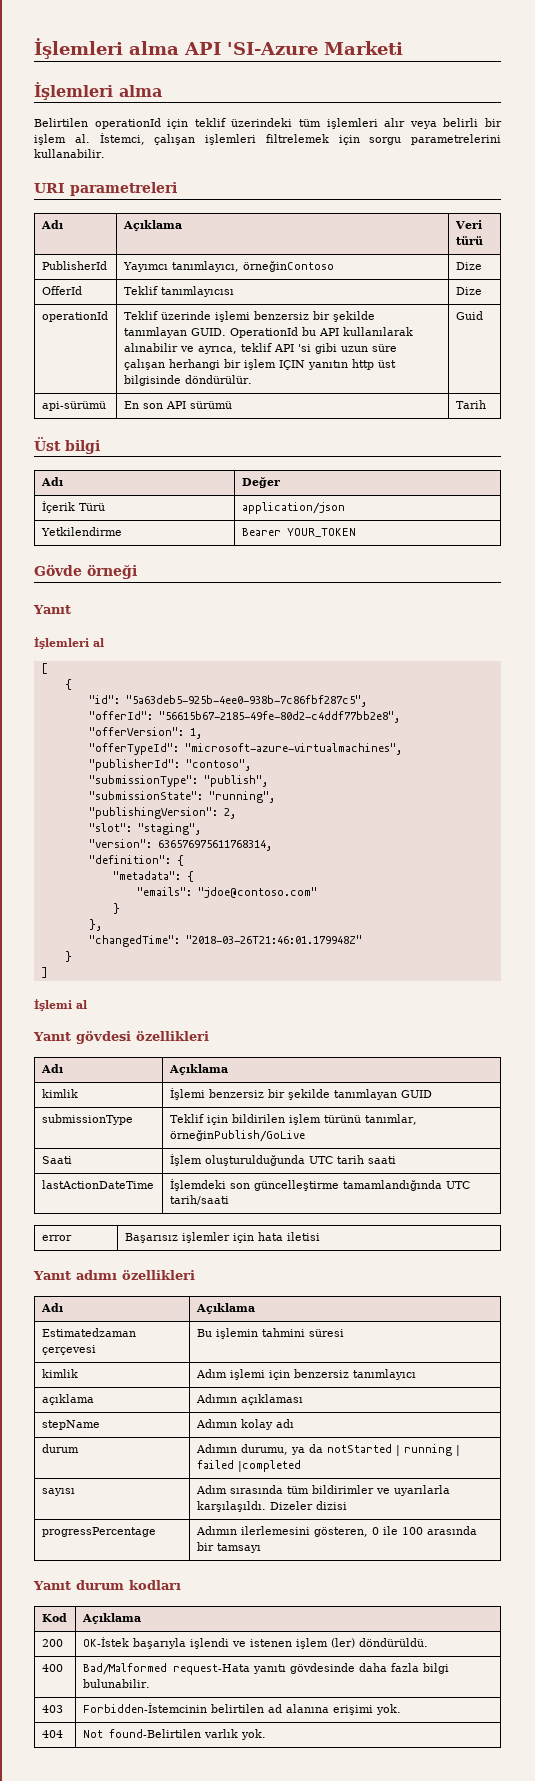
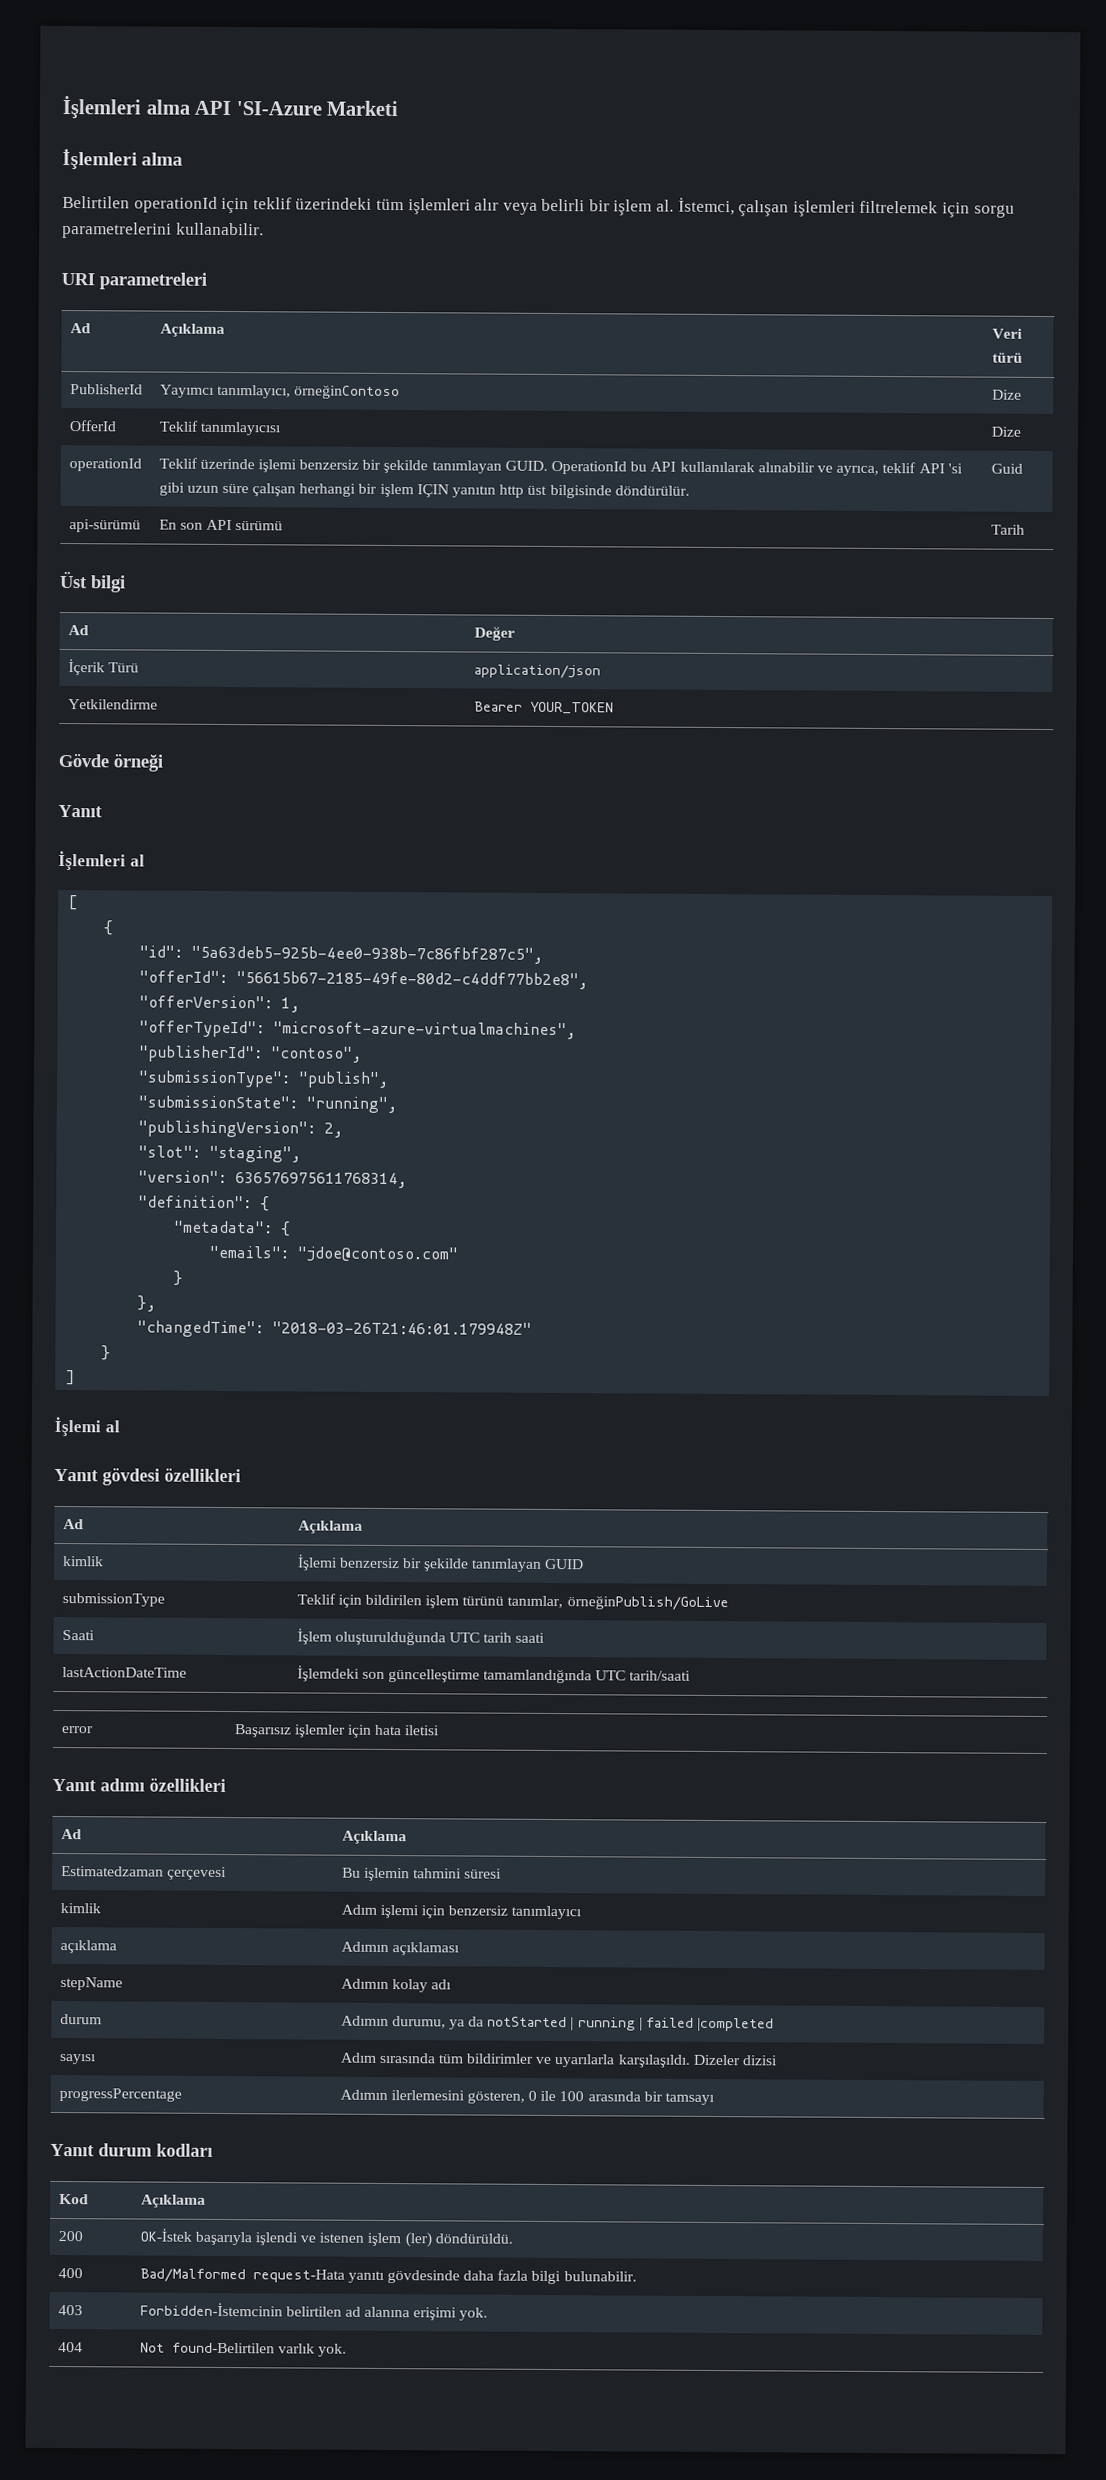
[40,220,63,229] Adı -> [69,323,91,334] Ad
[40,477,63,486] Adı -> [67,625,89,636] Ad
[40,1064,63,1073] Adı -> [62,1519,84,1530] Ad
[40,1303,63,1312] Adı -> [60,1829,82,1840] Ad

